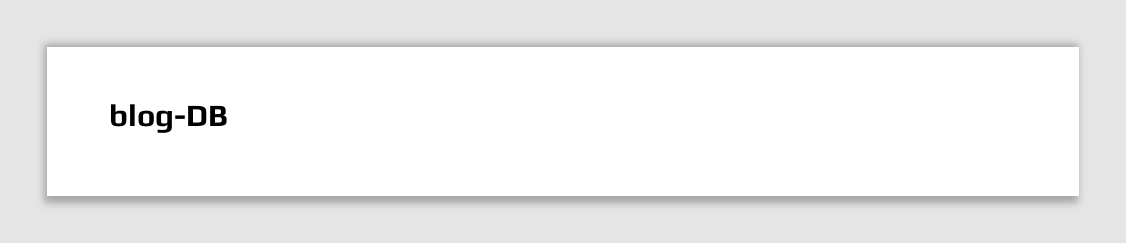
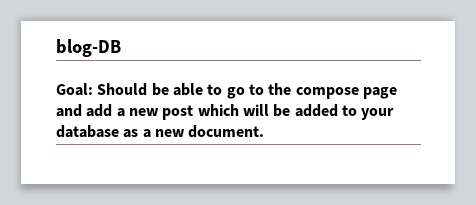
(228, 118) none -> [56,83,397,99] [56,104,395,120] [56,125,265,138] // Goal: Should be able to go to the compose page and add a new post which will be added to your database as a new document.

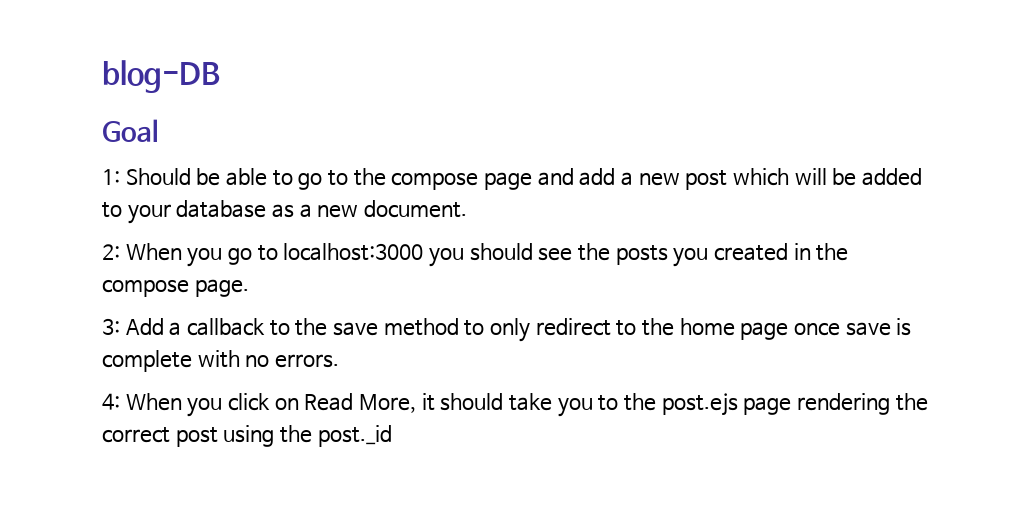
[56,83,93,96] Goal: -> [102,119,159,142] [102,169,120,185] Goal // 1:
(265, 131) none -> [102,243,849,267] [102,279,249,297] [102,318,912,342] [102,350,340,372] [102,393,928,417] [102,425,392,447] // 2: When you go to localhost:3000 you should see the posts you created in the compose page. // 3: Add a callback to the save method to only redirect to the home page once save is complete with no errors. // 4: When you click on Read More, it should take you to the post.ejs page rendering the correct post using the post._id

